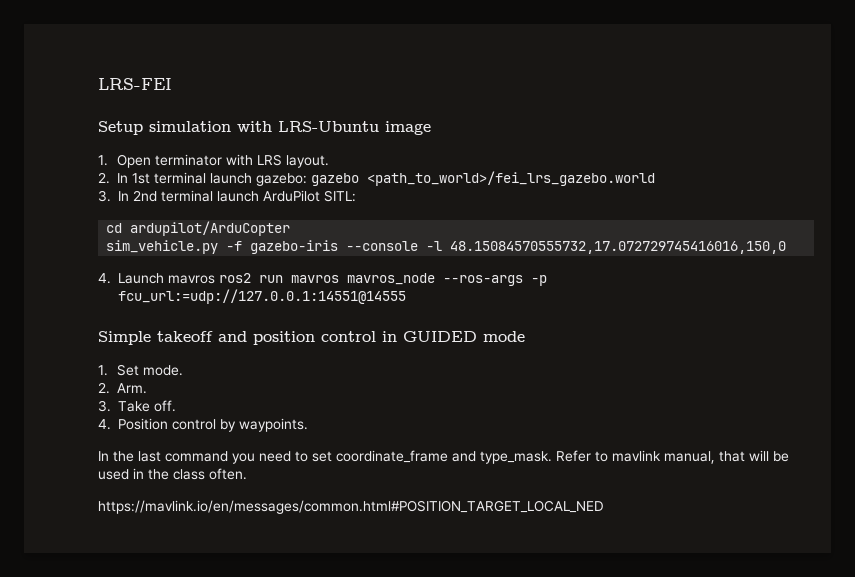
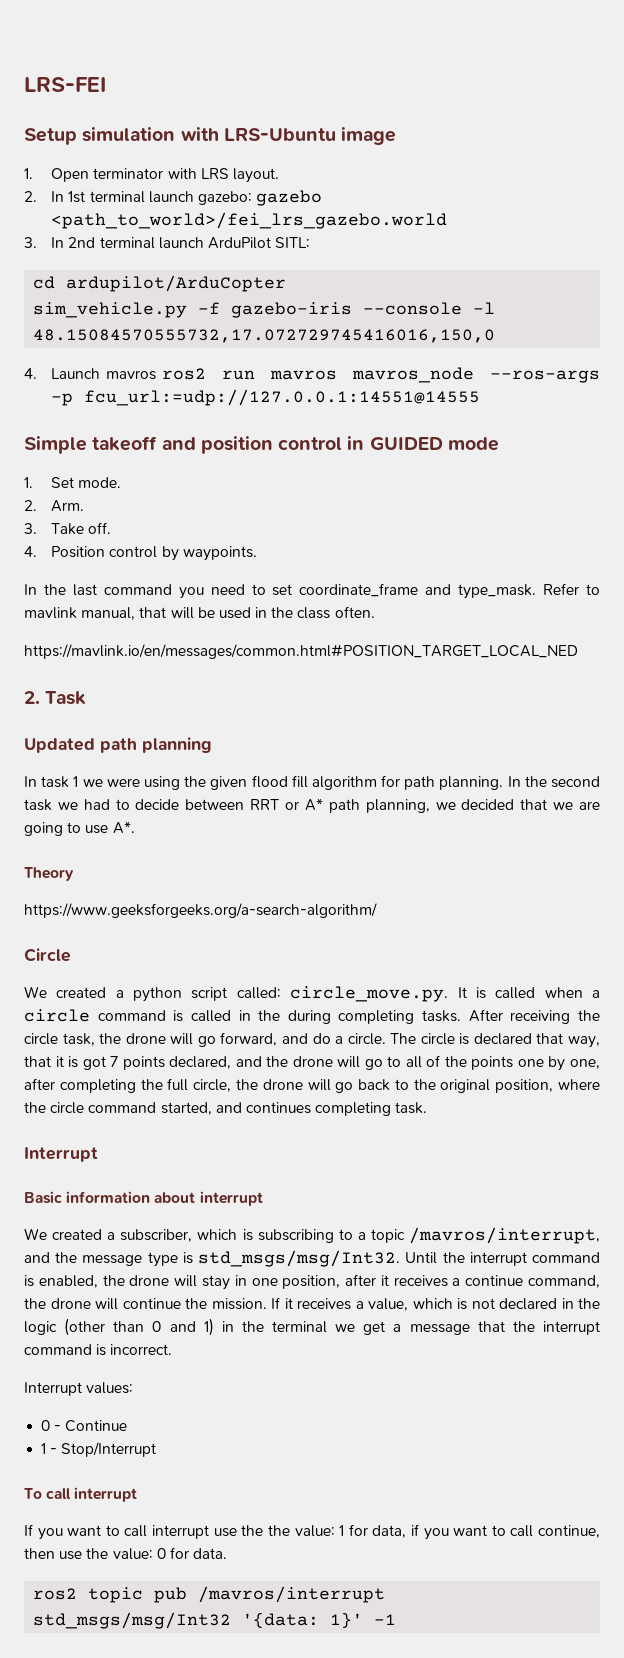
(604, 507) none -> [24,691,87,705] [24,737,212,753] [24,775,600,790] [24,798,600,813] [24,821,135,836] [24,867,74,881] [24,903,377,918] [24,948,71,962] [24,986,601,1002] [24,1009,600,1024] [24,1032,600,1048] [24,1055,601,1071] [24,1078,600,1093] [24,1102,428,1116] [24,1147,98,1162] [24,1191,263,1206] [24,1227,600,1244] [24,1250,600,1267] [24,1274,600,1290] [24,1297,600,1311] [24,1318,600,1336] [24,1344,173,1356] [24,1382,134,1396] [41,1420,128,1432] [41,1442,157,1457] [24,1487,138,1502] [24,1524,600,1540] [24,1547,228,1560] [33,1586,386,1603] [33,1612,397,1629] // 2. Task // Updated path planning // In task 1 we were using the given flood fill algorithm for path planning. In the second task we had to decide between RRT or A* path planning, we decided that we are going to use A*. // Theory // https://www.geeksforgeeks.org/a-search-algorithm/ // Circle // We created a python script called: circle_move.py. It is called when a circle command is called in the during completing tasks. After receiving the circle task, the drone will go forward, and do a circle. The circle is declared that way, that it is got 7 points declared, and the drone will go to all of the points one by one, after completing the full circle, the drone will go back to the original position, where the circle command started, and continues completing task. // Interrupt // Basic information about interrupt // We created a subscriber, which is subscribing to a topic /mavros/interrupt, and the message type is std_msgs/msg/Int32. Until the interrupt command is enabled, the drone will stay in one position, after it receives a continue command, the drone will continue the mission. If it receives a value, which is not declared in the logic (other than 0 and 1) in the terminal we get a message that the interrupt command is incorrect. // Interrupt values: // 0 - Continue // 1 - Stop/Interrupt // To call interrupt // If you want to call interrupt use the the value: 1 for data, if you want to call continue, then use the value: 0 for data. // ros2 topic pub /mavros/interrupt std_msgs/msg/Int32 '{data: 1}' -1

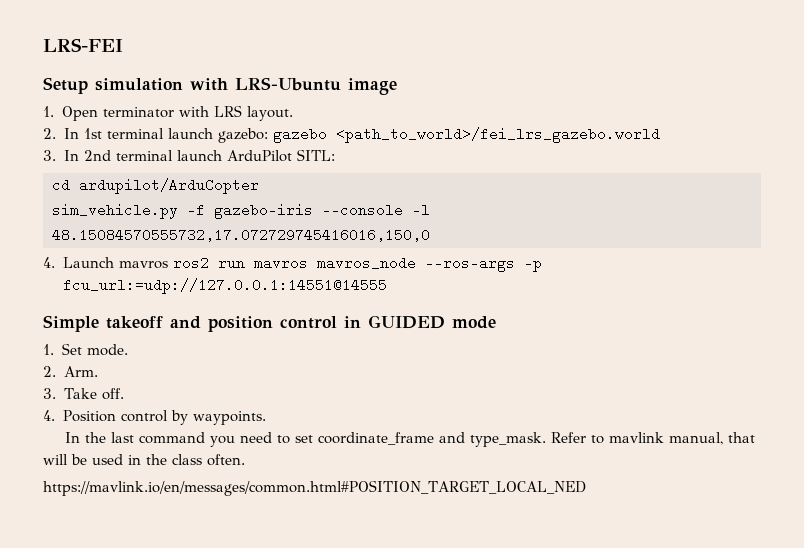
[24,691,87,705] [24,737,212,753] [24,775,600,790] [24,798,600,813] [24,821,135,836] [24,867,74,881] [24,903,377,918] [24,948,71,962] [24,986,601,1002] [24,1009,600,1024] [24,1032,600,1048] [24,1055,601,1071] [24,1078,600,1093] [24,1102,428,1116] [24,1147,98,1162] [24,1191,263,1206] [24,1227,600,1244] [24,1250,600,1267] [24,1274,600,1290] [24,1297,600,1311] [24,1318,600,1336] [24,1344,173,1356] [24,1382,134,1396] [41,1420,128,1432] [41,1442,157,1457] [24,1487,138,1502] [24,1524,600,1540] [24,1547,228,1560] [33,1586,386,1603] [33,1612,397,1629] // 2. Task // Updated path planning // In task 1 we were using the given flood fill algorithm for path planning. In the second task we had to decide between RRT or A* path planning, we decided that we are going to use A*. // Theory // https://www.geeksforgeeks.org/a-search-algorithm/ // Circle // We created a python script called: circle_move.py. It is called when a circle command is called in the during completing tasks. After receiving the circle task, the drone will go forward, and do a circle. The circle is declared that way, that it is got 7 points declared, and the drone will go to all of the points one by one, after completing the full circle, the drone will go back to the original position, where the circle command started, and continues completing task. // Interrupt // Basic information about interrupt // We created a subscriber, which is subscribing to a topic /mavros/interrupt, and the message type is std_msgs/msg/Int32. Until the interrupt command is enabled, the drone will stay in one position, after it receives a continue command, the drone will continue the mission. If it receives a value, which is not declared in the logic (other than 0 and 1) in the terminal we get a message that the interrupt command is incorrect. // Interrupt values: // 0 - Continue // 1 - Stop/Interrupt // To call interrupt // If you want to call interrupt use the the value: 1 for data, if you want to call continue, then use the value: 0 for data. // ros2 topic pub /mavros/interrupt std_msgs/msg/Int32 '{data: 1}' -1 -> (586, 488) none

